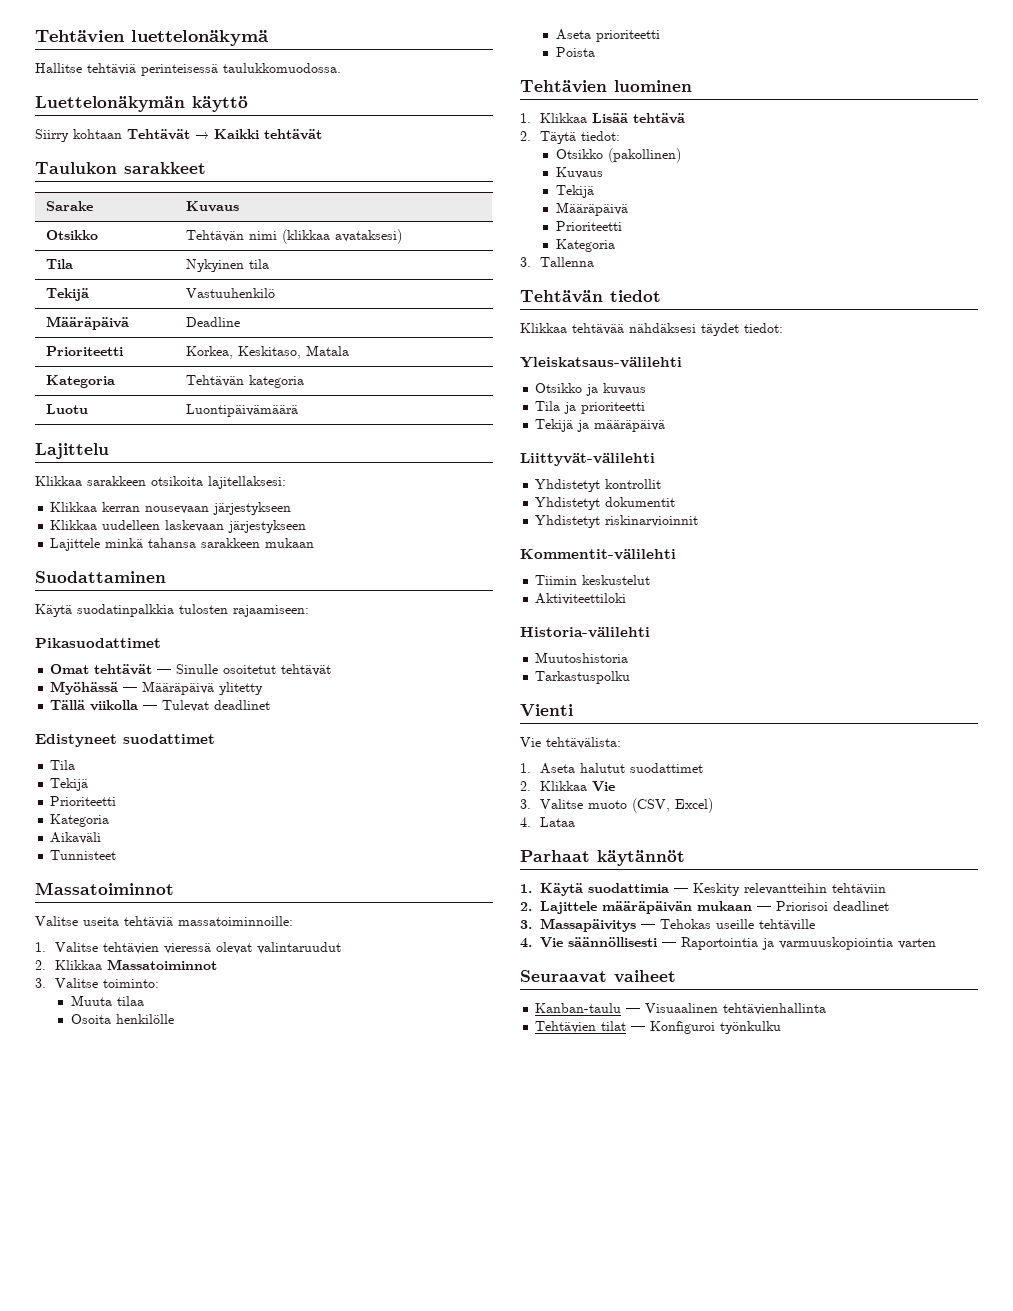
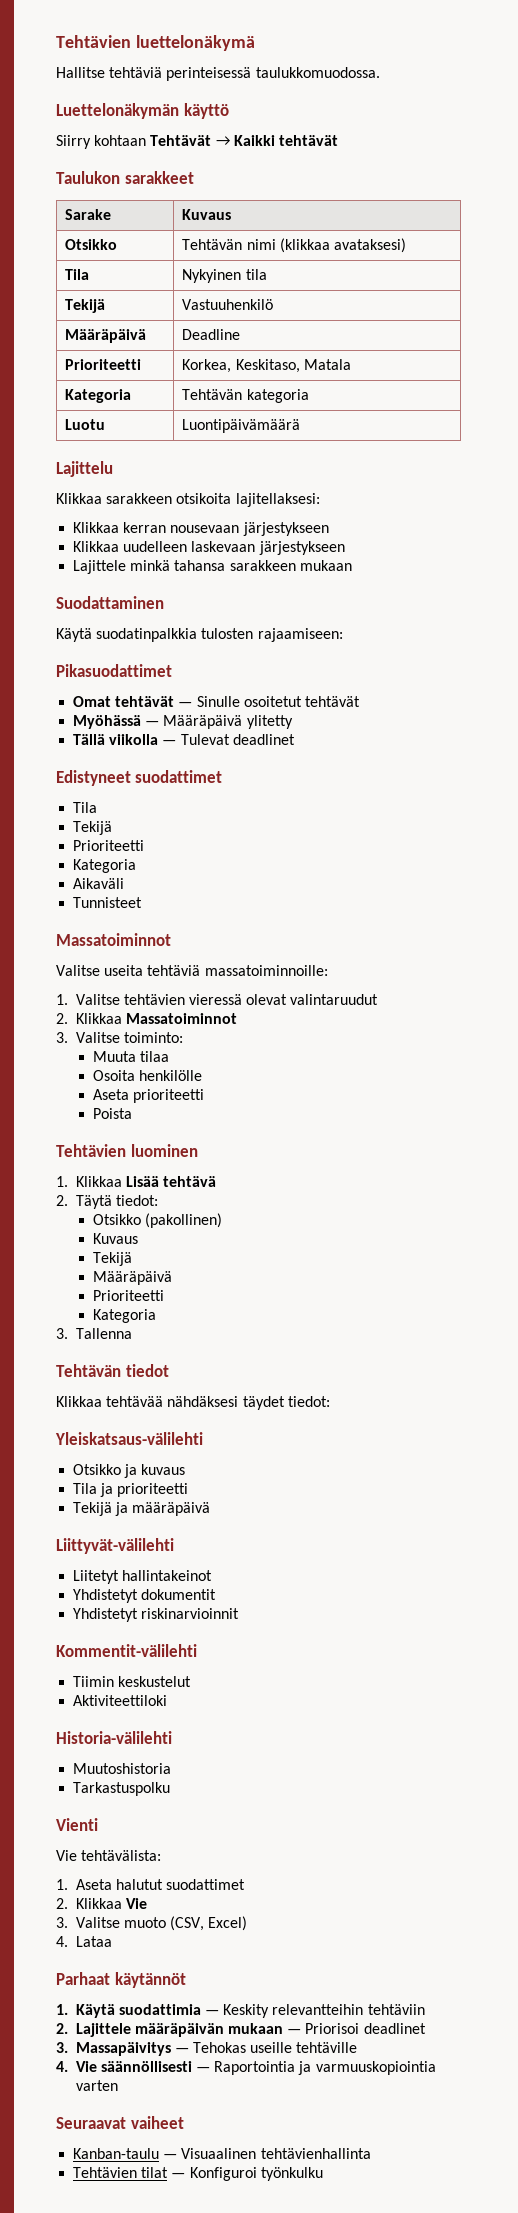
[535,479,662,492] Yhdistetyt kontrollit -> [73,1570,213,1584] Liitetyt hallintakeinot

